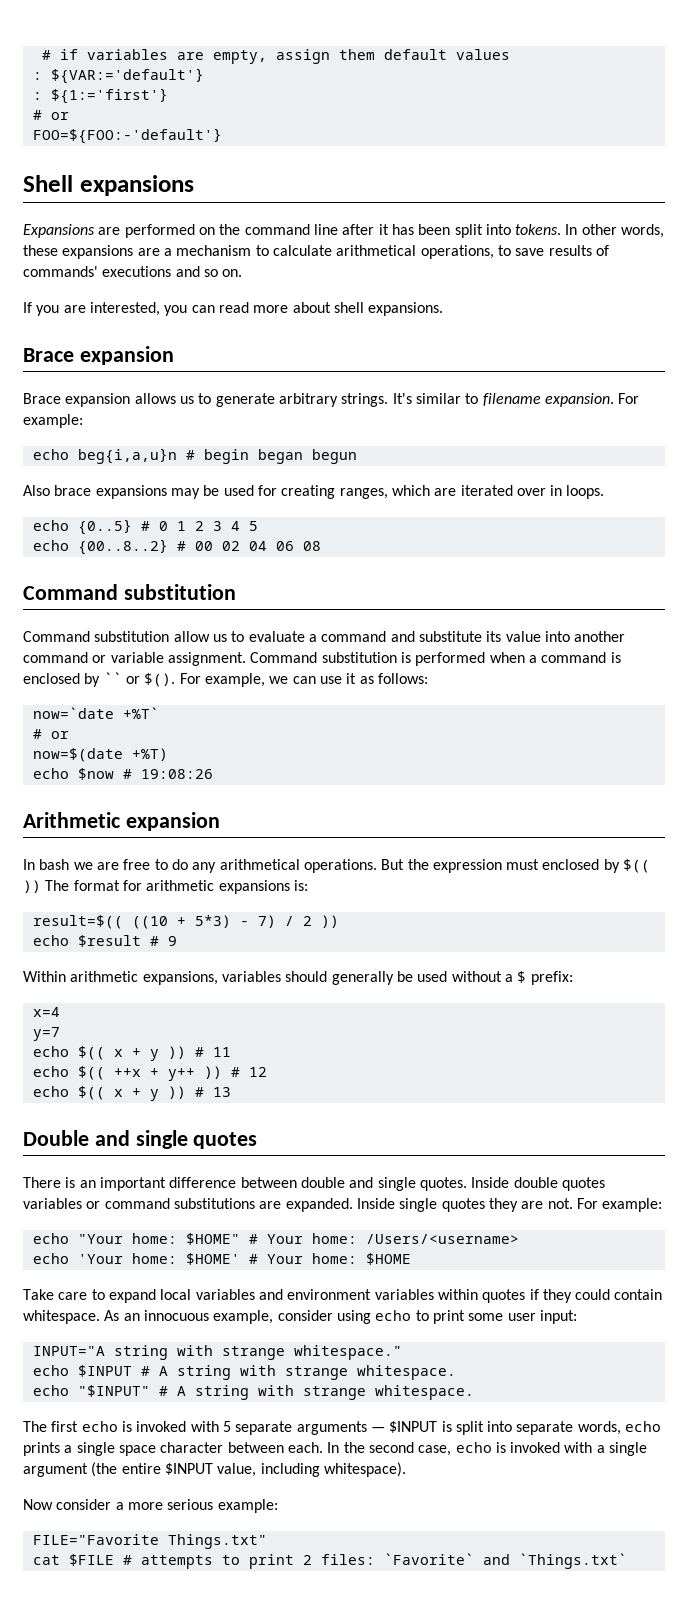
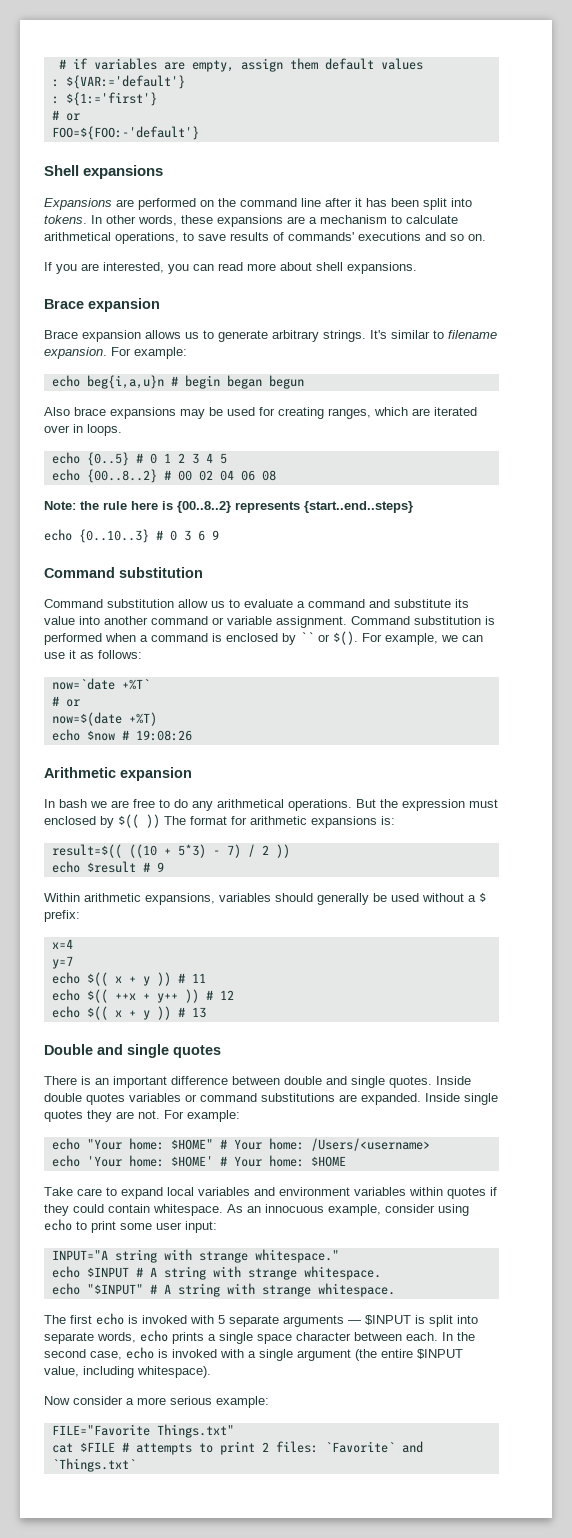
(321, 546) none -> [44,501,413,513] [44,529,219,543] // Note: the rule here is {00..8..2} represents {start..end..steps} // echo {0..10..3} # 0 3 6 9

